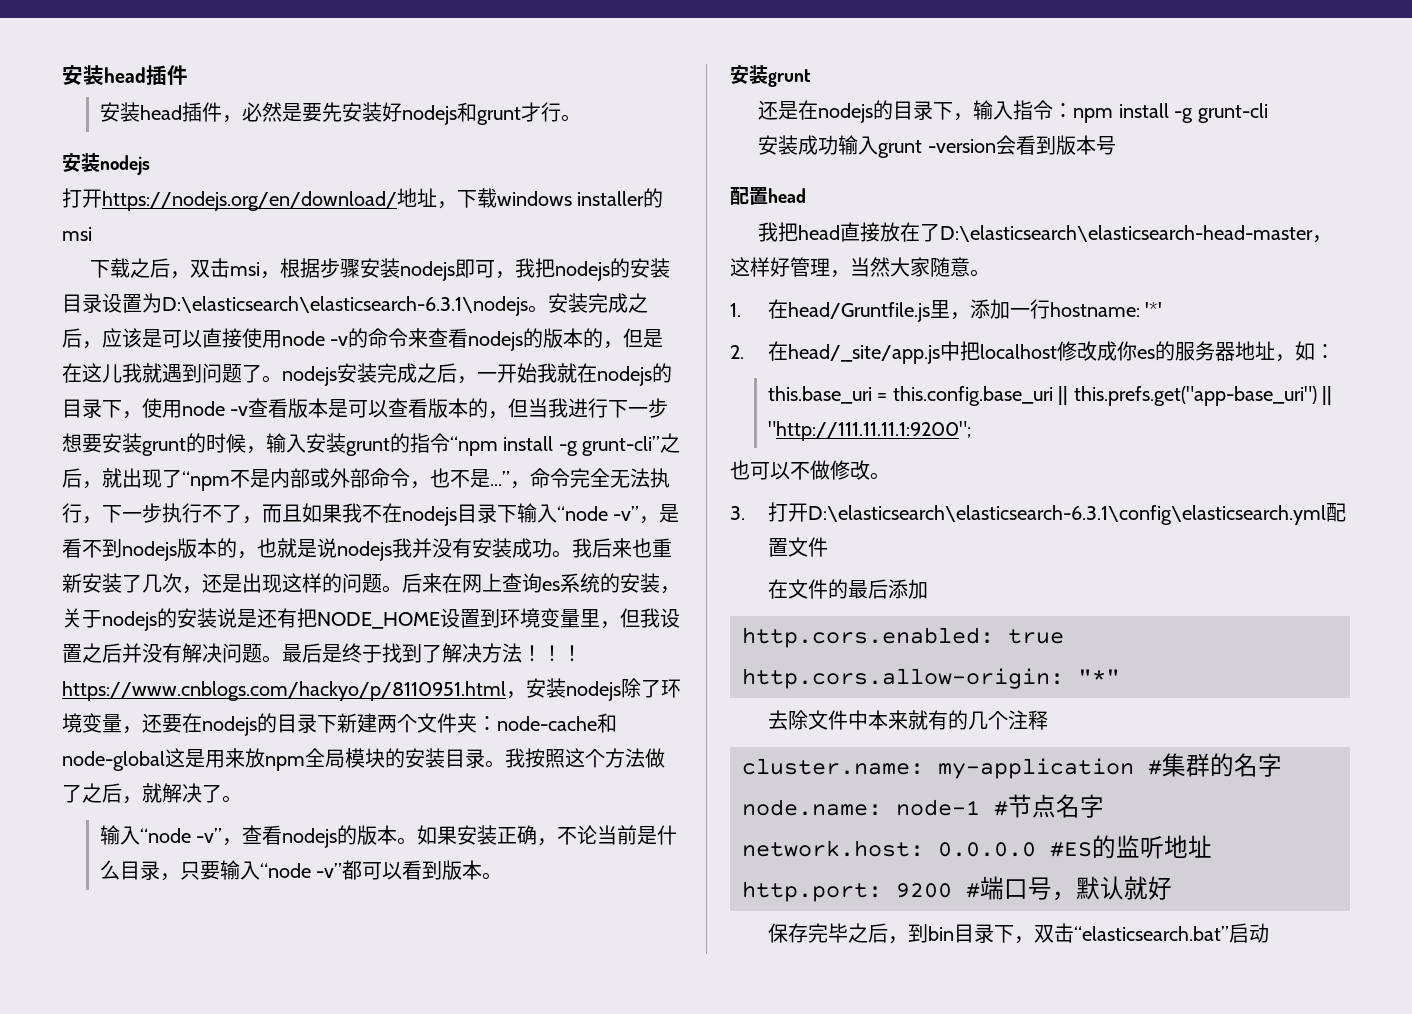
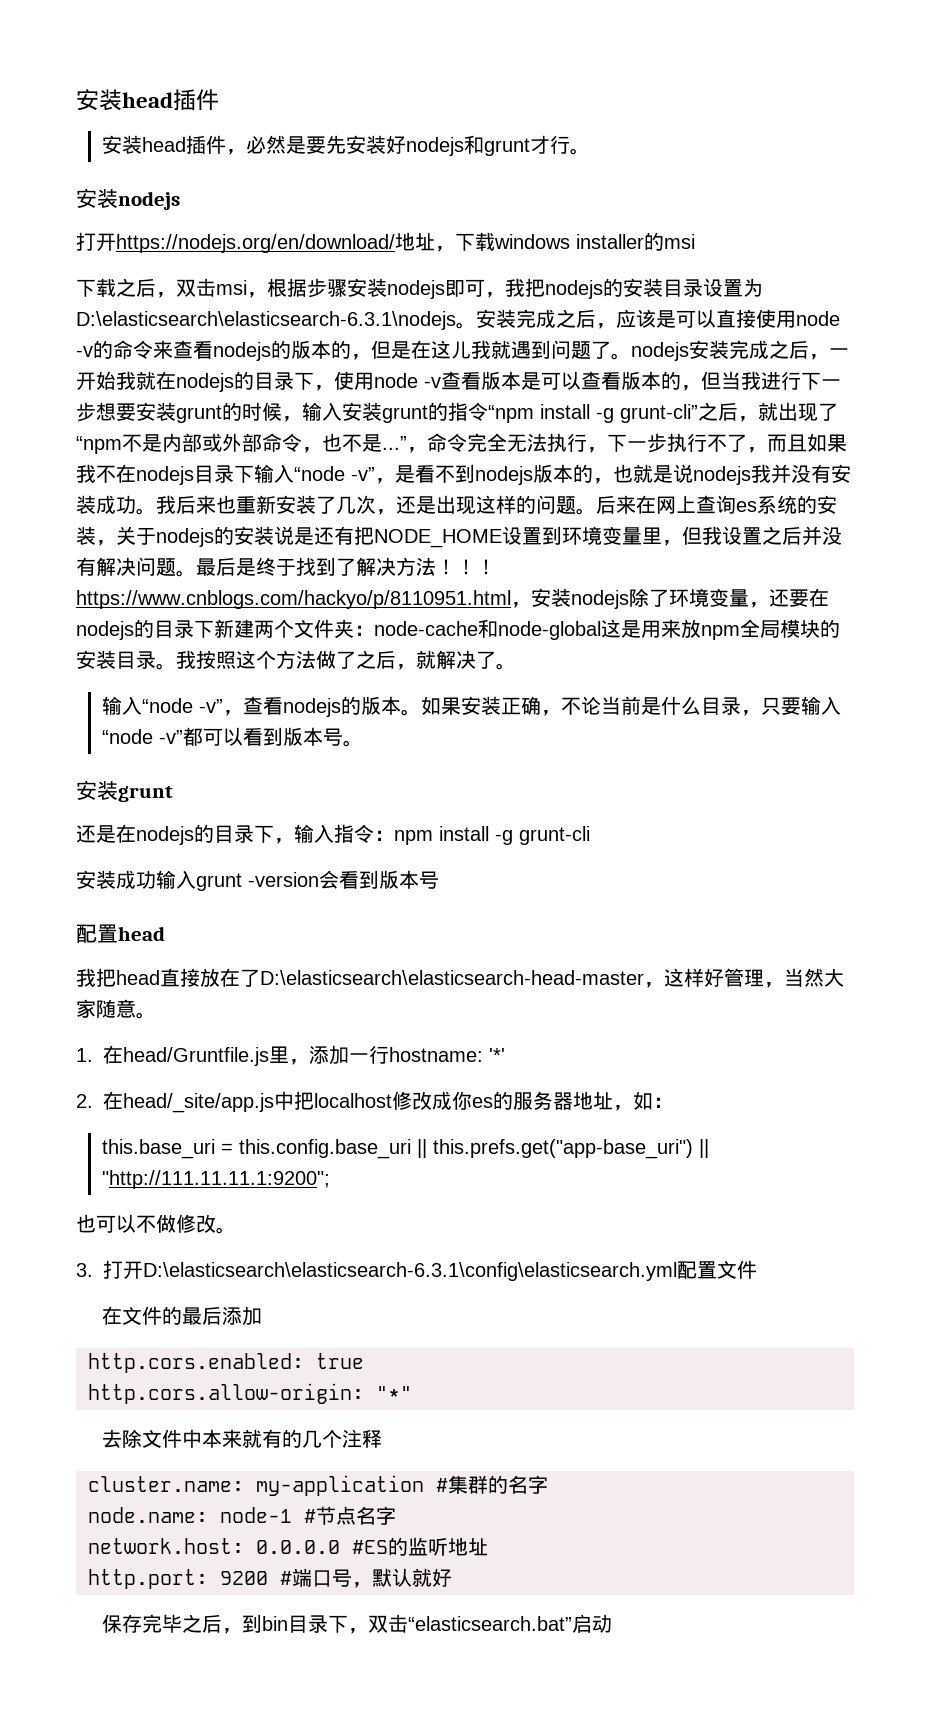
(483, 870) none -> [323,728,344,746] 号

